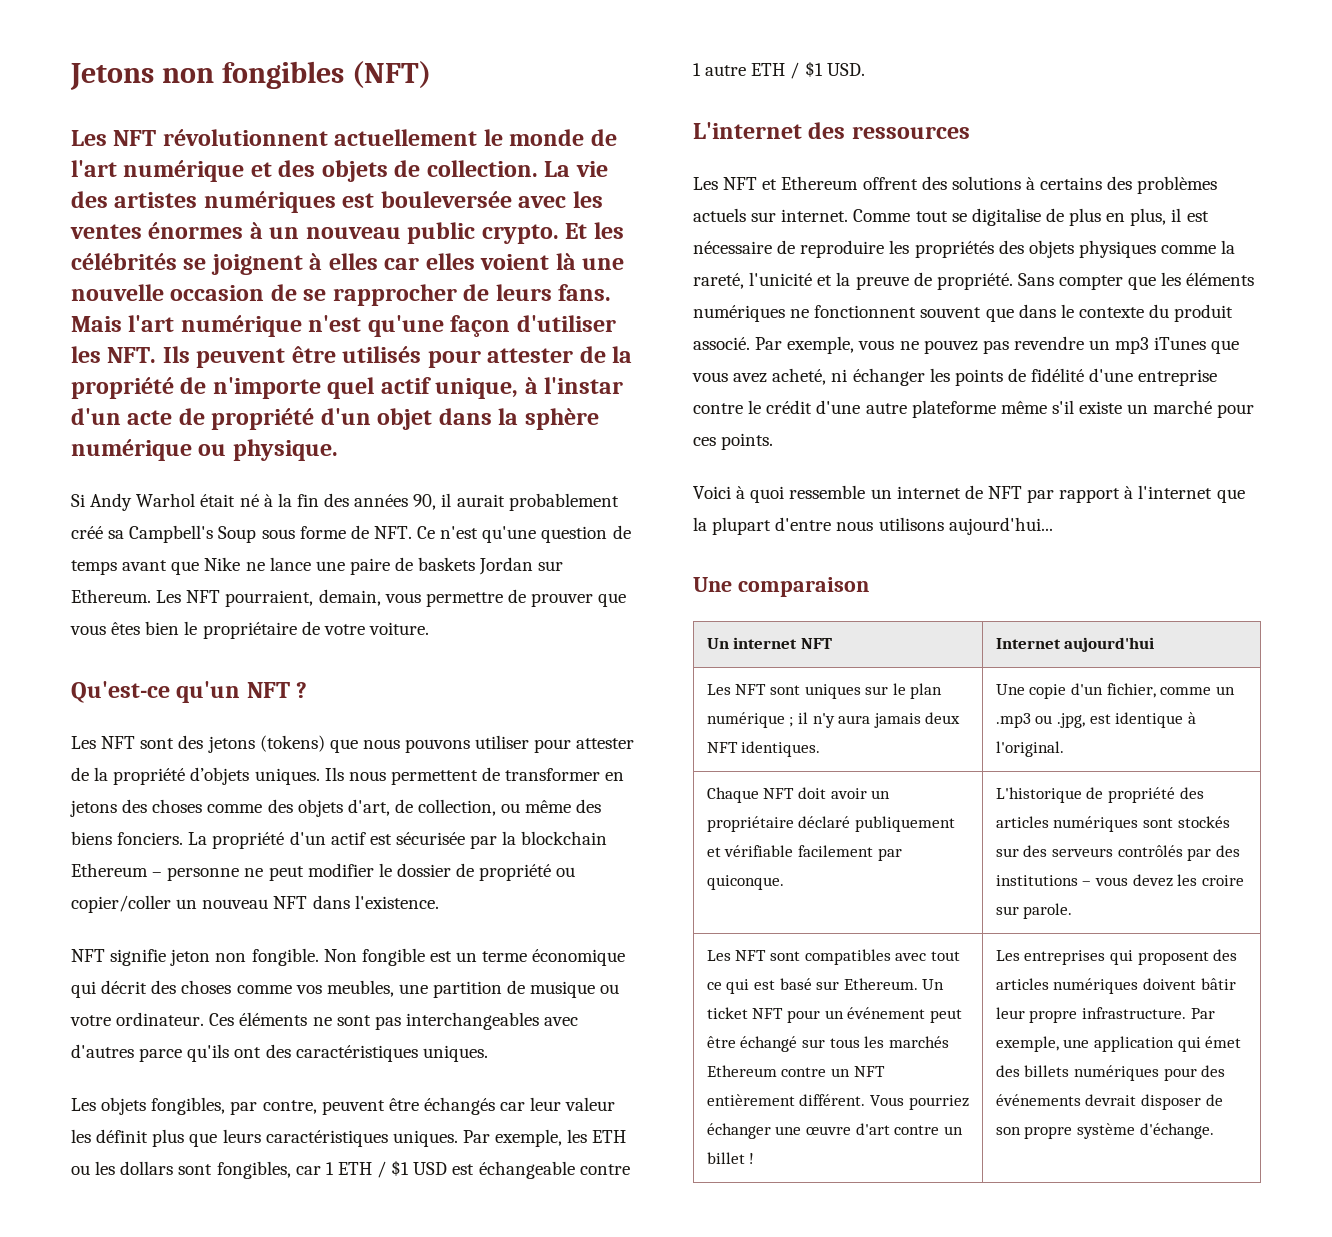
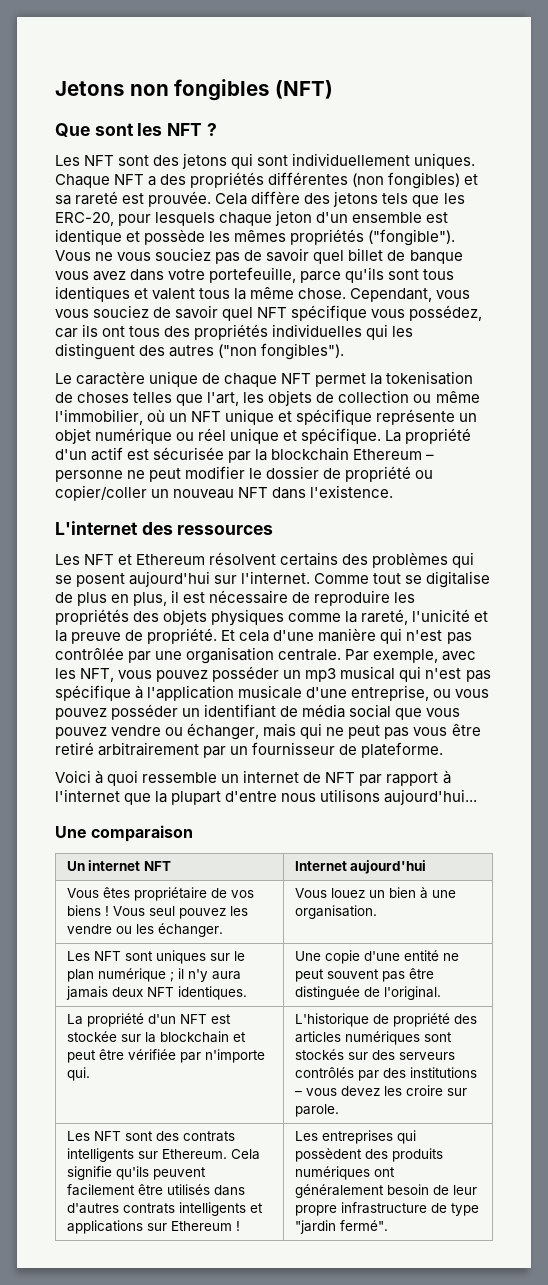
[71,129,617,146] [71,160,608,182] [71,191,603,213] [70,222,624,244] [71,253,625,275] [71,284,612,306] [71,315,616,337] [71,346,633,368] [71,377,624,399] [71,408,599,430] [71,439,338,461] [71,493,619,511] [71,525,631,543] [71,557,564,575] [71,589,627,607] [70,621,429,639] [71,681,241,703] Les NFT révolutionnent actuellement le monde de l'art numérique et des objets de collection. La vie des artistes numériques est bouleversée avec les ventes énormes à un nouveau public crypto. Et les célébrités se joignent à elles car elles voient là une nouvelle occasion de se rapprocher de leurs fans. Mais l'art numérique n'est qu'une façon d'utiliser les NFT. Ils peuvent être utilisés pour attester de la propriété de n'importe quel actif unique, à l'instar d'un acte de propriété d'un objet dans la sphère numérique ou physique. // Si Andy Warhol était né à la fin des années 90, il aurait probablement créé sa Campbell's Soup sous forme de NFT. Ce n'est qu'une question de temps avant que Nike ne lance une paire de baskets Jordan sur Ethereum. Les NFT pourraient, demain, vous permettre de prouver que vous êtes bien le propriétaire de votre voiture. // Qu'est-ce qu'un -> [55,123,163,137] Que sont les
[259,735,635,753] [71,767,625,785] [70,799,602,817] [71,831,184,845] (tokens) que nous pouvons utiliser pour attester de la propriété d’objets uniques. Ils nous permettent de transformer en jetons des choses comme des objets d'art, de collection, ou même des biens fonciers. -> [231,153,476,169] [55,172,479,189] [55,191,465,207] [55,210,449,226] [55,229,456,246] [55,248,463,264] [55,267,455,283] [55,286,471,302] [55,305,483,321] [55,324,414,340] [55,343,345,360] [55,371,474,387] [55,390,480,406] [55,409,478,425] [55,428,382,444] qui sont individuellement uniques. Chaque NFT a des propriétés différentes (non fongibles) et sa rareté est prouvée. Cela diffère des jetons tels que les ERC-20, pour lesquels chaque jeton d'un ensemble est identique et possède les mêmes propriétés ("fongible"). Vous ne vous souciez pas de savoir quel billet de banque vous avez dans votre portefeuille, parce qu'ils sont tous identiques et valent tous la même chose. Cependant, vous vous souciez de savoir quel NFT spécifique vous possédez, car ils ont tous des propriétés individuelles qui les distinguent des autres ("non fongibles"). // Le caractère unique de chaque NFT permet la tokenisation de choses telles que l'art, les objets de collection ou même l'immobilier, où un NFT unique et spécifique représente un objet numérique ou réel unique et spécifique.
[71,948,626,966] [71,980,620,998] [70,1012,579,1030] [71,1044,488,1062] [71,1097,616,1115] [71,1129,627,1147] [71,1160,630,1179] [693,61,865,79] // NFT signifie jeton non fongible. Non fongible est un terme économique qui décrit des choses comme vos meubles, une partition de musique ou votre ordinateur. Ces éléments ne sont pas interchangeables avec d'autres parce qu'ils ont des caractéristiques uniques. // Les objets fongibles, par contre, peuvent être échangés car leur valeur les définit plus que leurs caractéristiques uniques. Par exemple, les ETH ou les dollars sont fongibles, car 1 ETH / $1 USD est échangeable contre 1 autre ETH / $1 USD. -> (394, 491) none
[862,176,1218,194] [693,208,849,222] offrent des solutions à certains des problèmes actuels sur internet. -> [209,552,475,568] [55,571,311,587] résolvent certains des problèmes qui se posent aujourd'hui sur l'internet.
[1017,272,1255,290] [693,304,1234,322] [693,336,1240,354] [692,368,1218,386] [693,400,1255,418] [693,433,774,450] Sans compter que les éléments numériques ne fonctionnent souvent que dans le contexte du produit associé. Par exemple, vous ne pouvez pas revendre un mp3 iTunes que vous avez acheté, ni échanger les points de fidélité d'une entreprise contre le crédit d'une autre plateforme même s'il existe un marché pour ces points. -> [221,628,472,644] [55,647,477,664] [55,666,491,682] [55,685,490,701] [55,704,461,720] [55,723,481,740] [55,742,444,758] Et cela d'une manière qui n'est pas contrôlée par une organisation centrale. Par exemple, avec les NFT, vous pouvez posséder un mp3 musical qui n'est pas spécifique à l'application musicale d'une entreprise, ou vous pouvez posséder un identifiant de média social que vous pouvez vendre ou échanger, mais qui ne peut pas vous être retiré arbitrairement par un fournisseur de plateforme.
(1155, 644) none -> [66,887,254,901] [66,905,248,919] [66,923,223,937] [294,887,456,899] [294,905,377,919] // Vous êtes propriétaire de vos biens ! Vous seul pouvez les vendre ou les échanger. | Vous louez un bien à une organisation.
[1070,683,1235,698] [995,712,1196,728] [995,741,1064,757] [706,787,891,803] [706,816,955,832] [706,845,902,861] [706,875,784,890] d'un fichier, comme un .mp3 ou .jpg, est identique à l'original. // Chaque NFT doit avoir un propriétaire déclaré publiquement et vérifiable facilement par quiconque. -> [363,950,459,961] [294,968,434,982] [294,986,441,1000] [66,1013,231,1027] [66,1031,246,1043] [66,1049,265,1063] [66,1067,90,1081] d'une entité ne peut souvent pas être distinguée de l'original. // La propriété d'un NFT est stockée sur la blockchain et peut être vérifiée par n'importe qui.
[804,949,960,965] [706,978,945,994] [706,1007,962,1023] [706,1036,949,1052] [706,1065,885,1077] [706,1094,969,1110] [706,1123,963,1139] [706,1152,755,1164] [995,949,1238,965] [995,978,1236,994] [995,1007,1215,1023] [995,1036,1242,1052] [995,1065,1226,1081] [995,1094,1223,1110] [995,1123,1214,1139] compatibles avec tout ce qui est basé sur Ethereum. Un ticket NFT pour un événement peut être échangé sur tous les marchés Ethereum contre un NFT entièrement différent. Vous pourriez échanger une œuvre d'art contre un billet ! | Les entreprises qui proposent des articles numériques doivent bâtir leur propre infrastructure. Par exemple, une application qui émet des billets numériques pour des événements devrait disposer de son propre système d'échange. -> [155,1131,235,1142] [66,1148,260,1162] [66,1166,206,1180] [66,1184,245,1196] [66,1202,263,1216] [66,1220,240,1234] [294,1130,416,1144] [294,1148,443,1162] [294,1166,395,1180] [294,1184,477,1198] [294,1202,479,1216] [294,1220,388,1234] des contrats intelligents sur Ethereum. Cela signifie qu'ils peuvent facilement être utilisés dans d'autres contrats intelligents et applications sur Ethereum ! | Les entreprises qui possèdent des produits numériques ont généralement besoin de leur propre infrastructure de type "jardin fermé".

